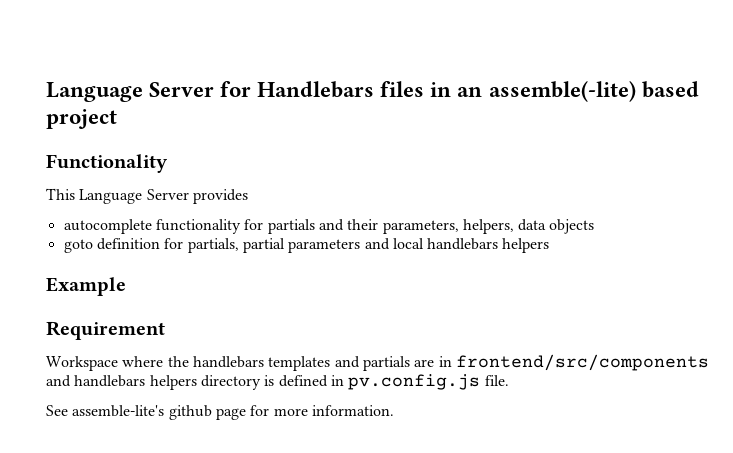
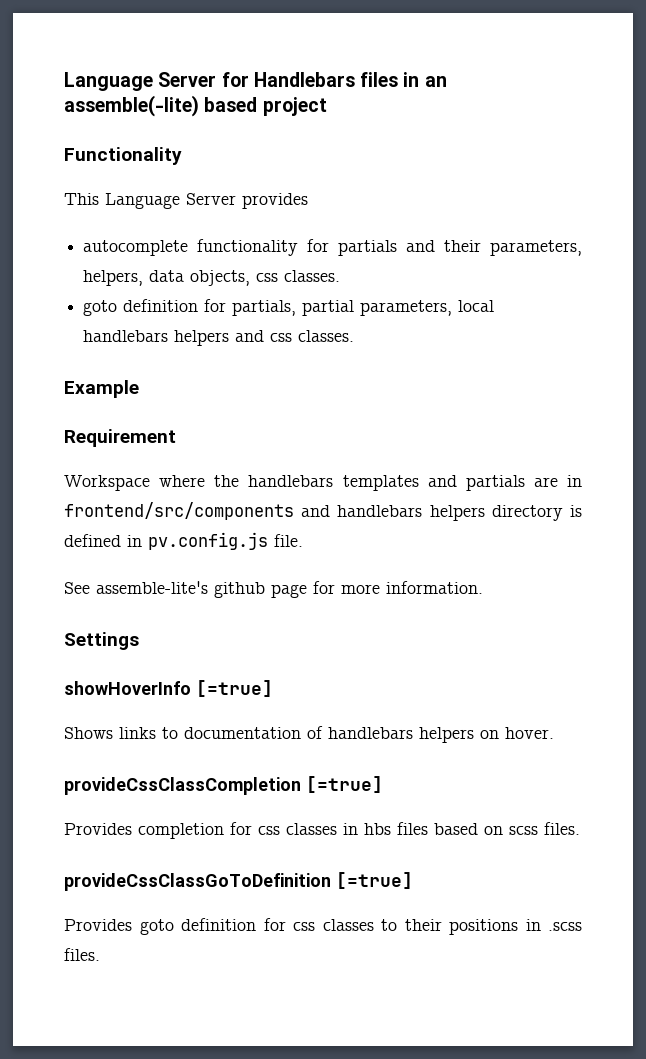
[549,219,595,234] objects -> [190,270,341,286] objects, css classes.
[288,238,390,253] parameters and -> [360,300,453,316] parameters,
(550, 245) none -> [235,330,355,342] and css classes.
(394, 410) none -> [64,632,139,650] [64,680,273,697] [64,726,554,743] [64,776,383,795] [64,822,580,839] [64,872,413,891] [64,918,582,935] [64,948,100,961] // Settings // showHoverInfo [=true] // Shows links to documentation of handlebars helpers on hover. // provideCssClassCompletion [=true] // Provides completion for css classes in hbs files based on scss files. // provideCssClassGoToDefinition [=true] // Provides goto definition for css classes to their positions in .scss files.

